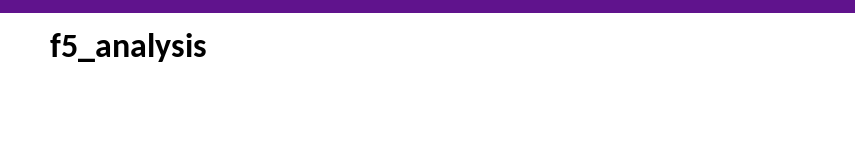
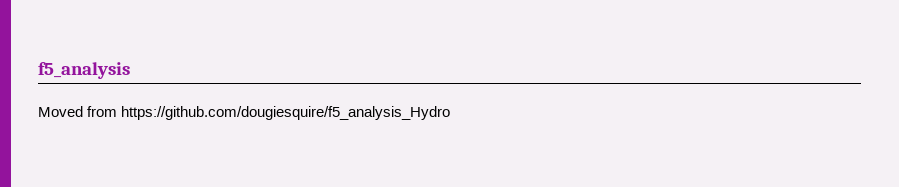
(207, 47) none -> [38,106,451,120] // Moved from https://github.com/dougiesquire/f5_analysis_Hydro

